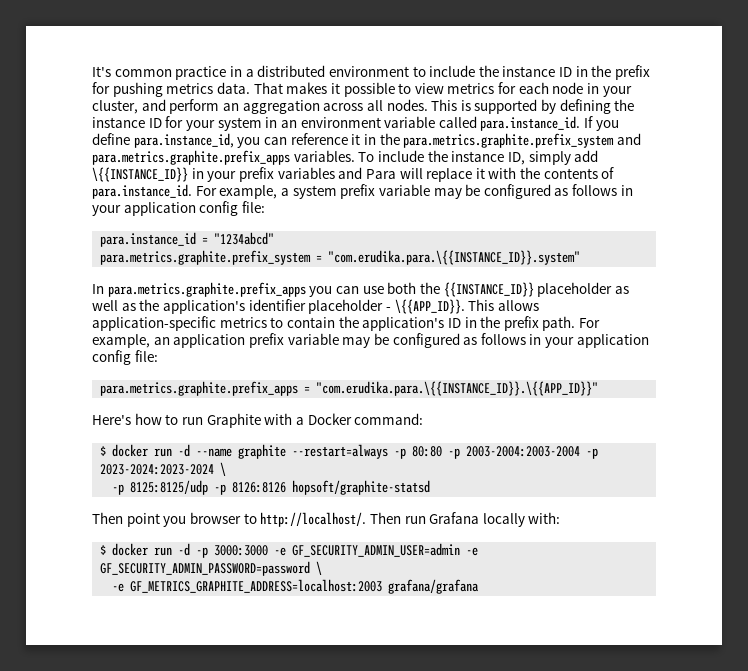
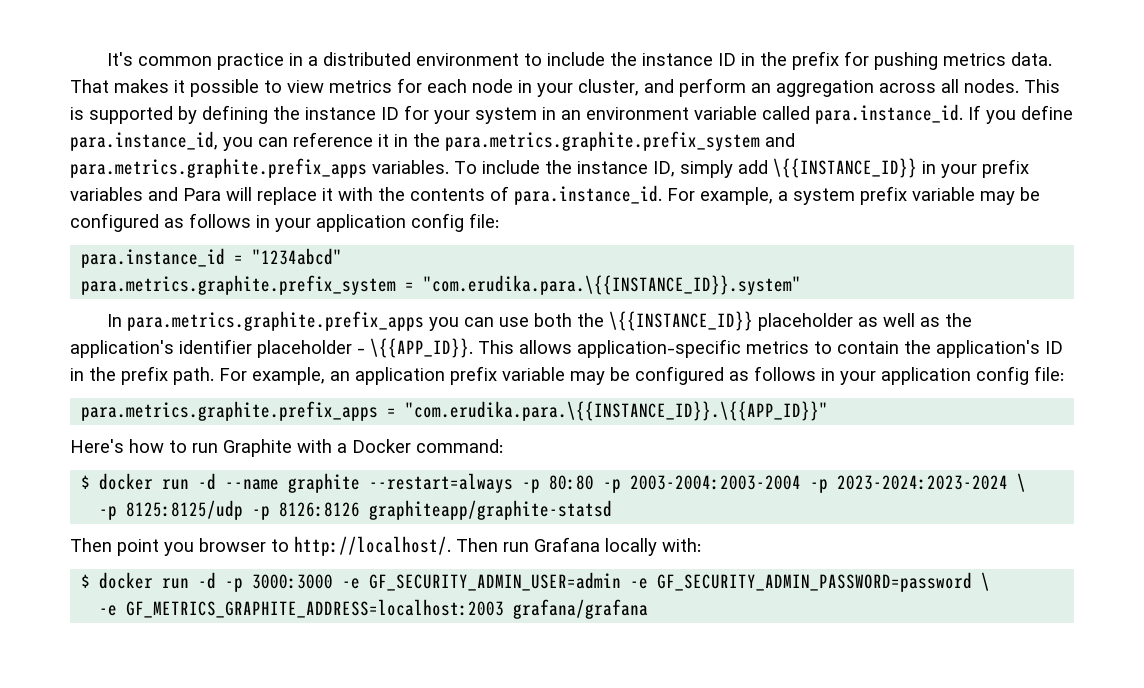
[443,282,534,297] {{INSTANCE_ID}} -> [609,311,754,331] \{{INSTANCE_ID}}
[292,480,431,495] hopsoft/graphite-statsd -> [369,500,613,520] graphiteapp/graphite-statsd

